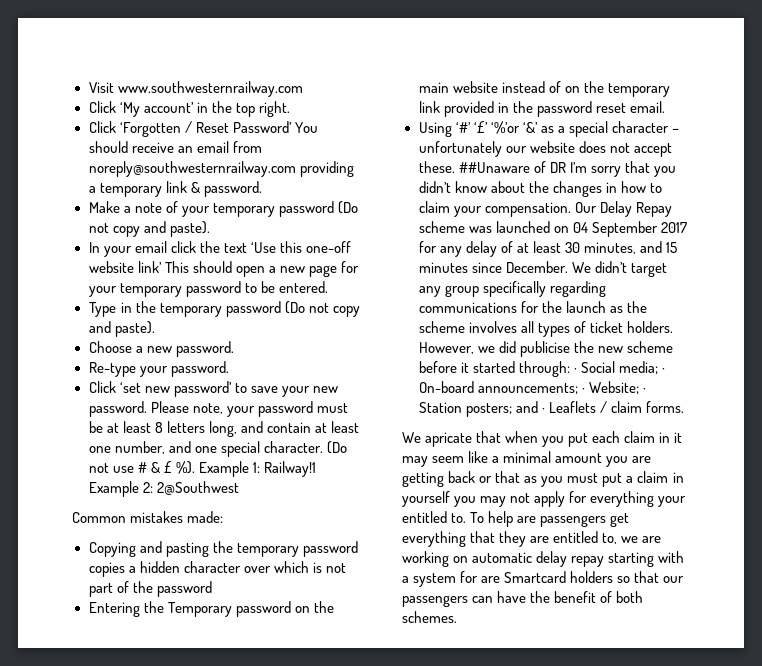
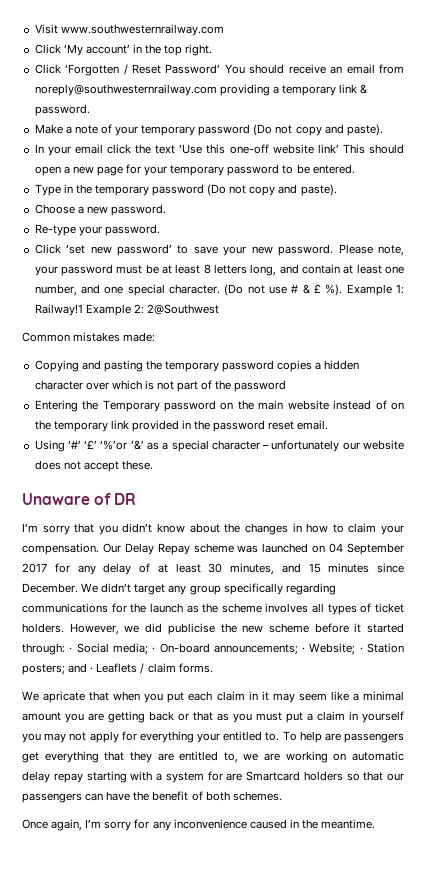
[458,162,530,173] ##Unaware -> [22,493,90,505] // Unaware
(566, 167) none -> (137, 499) //
(457, 617) none -> [22,819,376,831] // Once again, I’m sorry for any inconvenience caused in the meantime.

